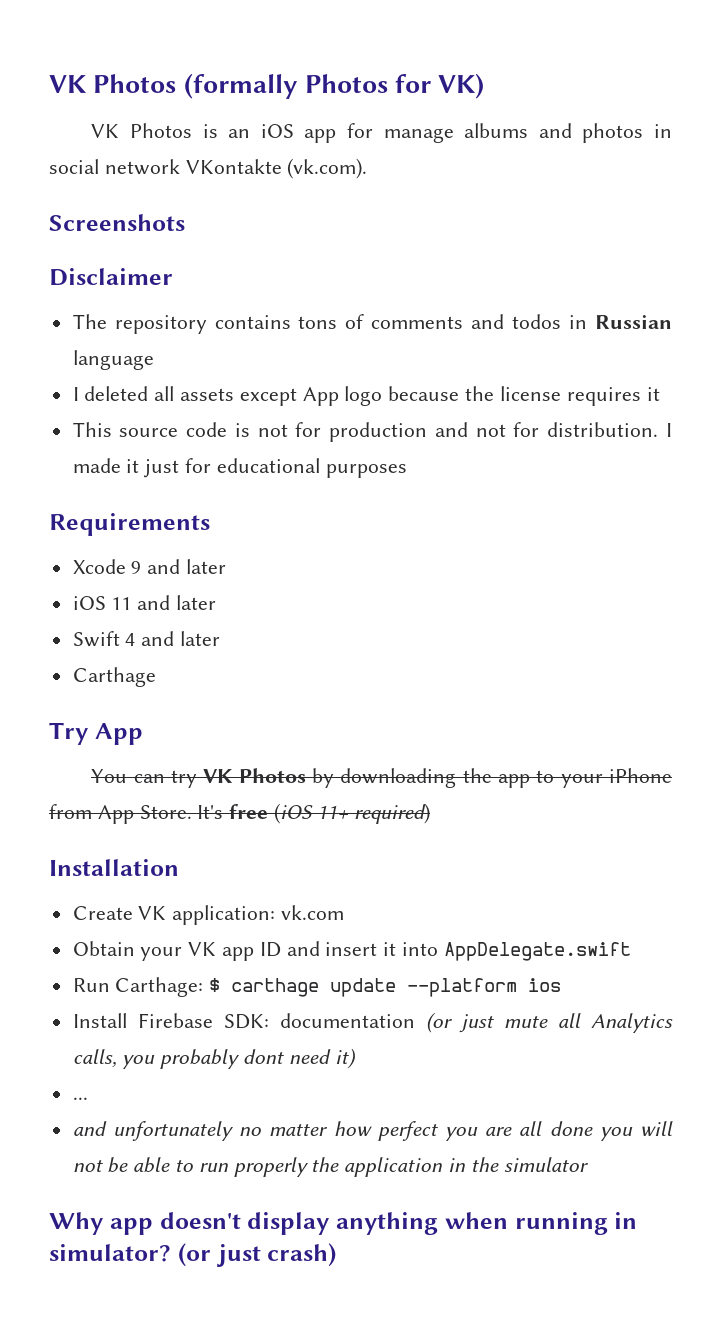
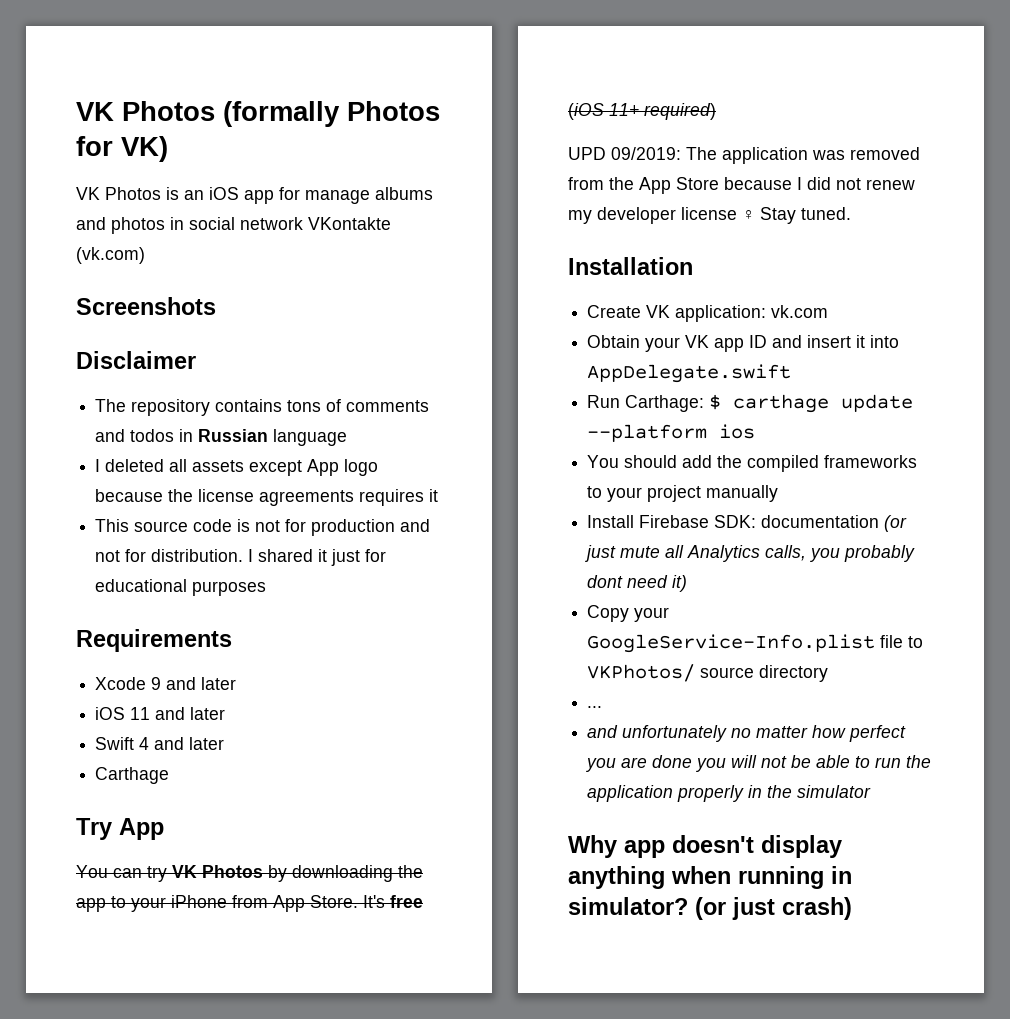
[287,158,368,179] (vk.com). -> [76,247,145,264] (vk.com)
(561, 393) none -> [259,490,355,506] agreements
[72,458,121,473] made -> [258,549,314,562] shared
(430, 813) none -> [568,147,920,164] [568,177,915,194] [568,207,851,224] // UPD 09/2019: The application was removed from the App Store because I did not renew my developer license ♀ Stay tuned.
(562, 985) none -> [587,455,918,472] [587,485,779,502] // You should add the compiled frameworks to your project manually
(356, 1058) none -> [587,605,670,622] [587,634,924,653] [587,664,829,682] // Copy your GoogleService-Info.plist file to VKPhotos/ source directory
[519,1121,543,1136] all -> (648, 762) none
[233,1157,309,1177] properly -> (902, 762) none
(444, 1167) none -> [677,785,745,802] properly

